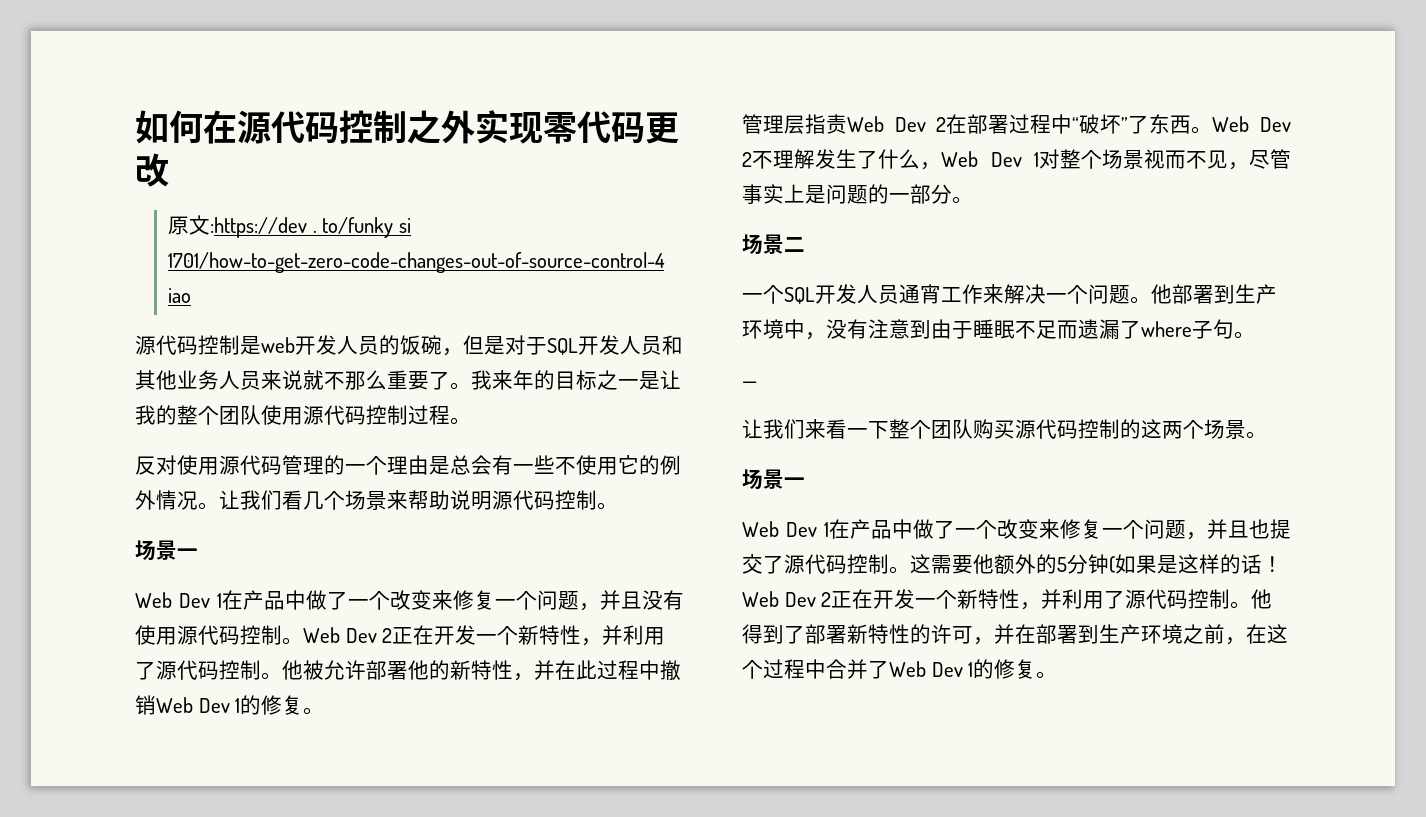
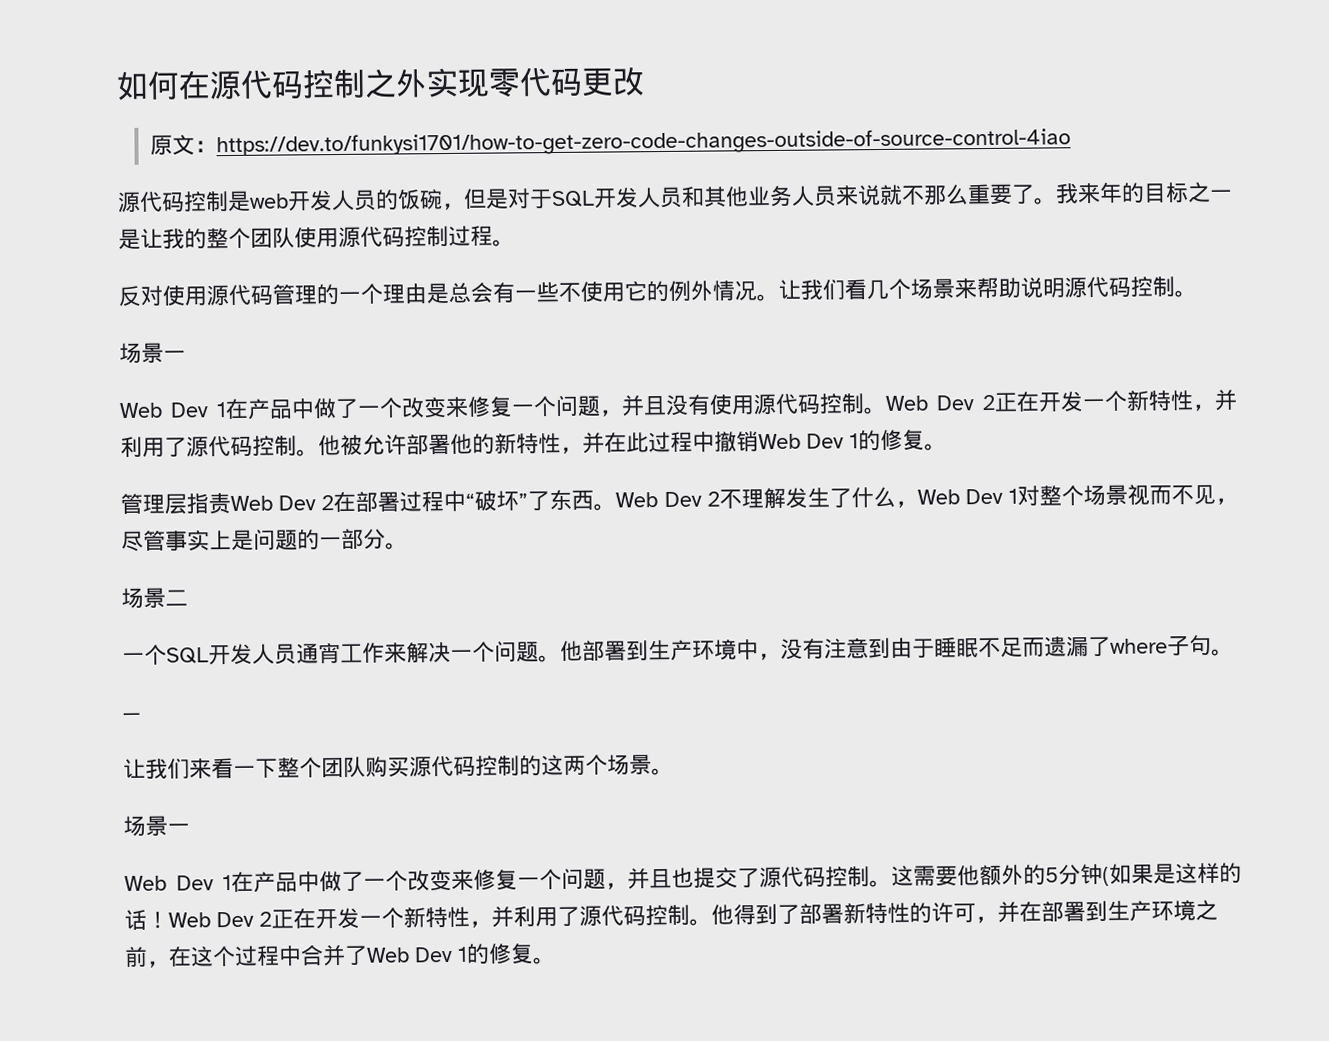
[210,217,412,238] [168,252,666,273] [168,288,192,303] :https://dev . to/funky si 1701/how-to-get-zero-code-changes-out-of-source-control-4 iao -> [193,128,1071,158] ：https://dev.to/funkysi1701/how-to-get-zero-code-changes-outside-of-source-control-4iao

